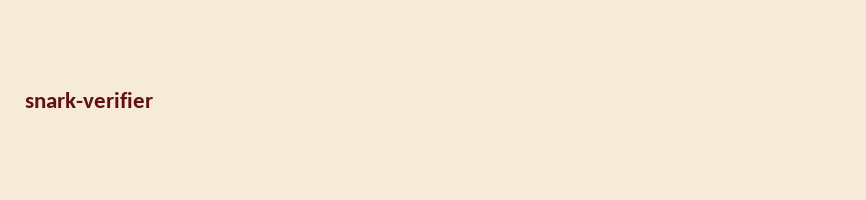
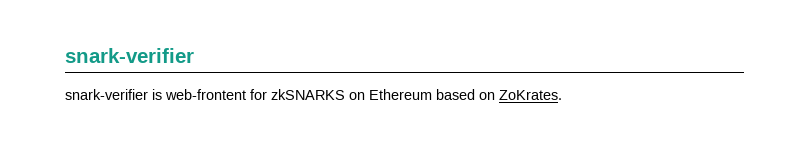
[25,92,153,108] snark-verifier -> [65,48,194,63] [65,89,562,100] snark-verifier // snark-verifier is web-frontent for zkSNARKS on Ethereum based on ZoKrates.

